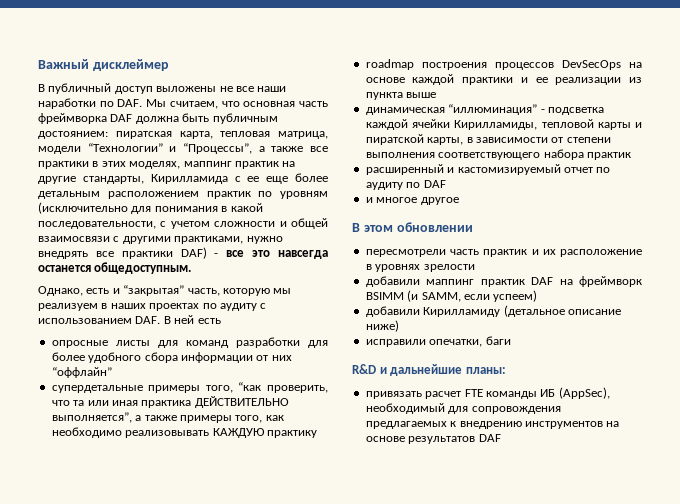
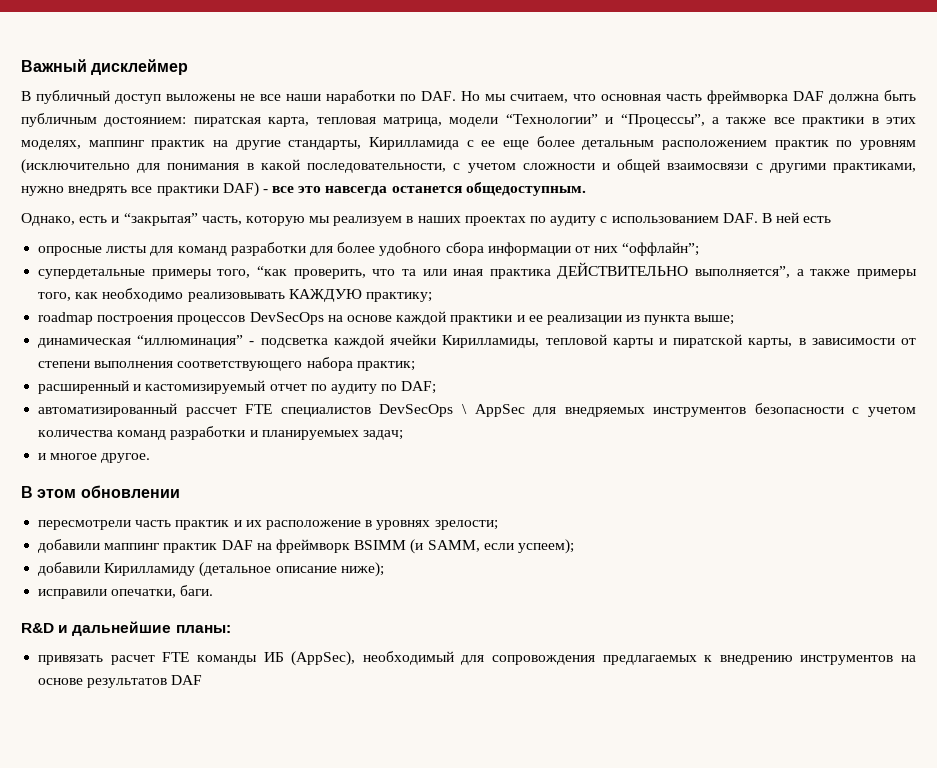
[146,99,167,107] Мы -> [461,91,506,101] Но мы
[51,367,112,378] “оффлайн” -> [622,242,700,256] “оффлайн”;
[266,430,317,438] практику -> [365,292,432,302] практику;
[406,92,437,98] выше -> [694,315,735,325] выше;
[586,152,631,160] практик -> [356,361,415,371] практик;
[423,180,446,188] DAF -> [401,381,437,394] [38,403,916,417] [38,426,403,440] DAF; // автоматизированный рассчет FTE специалистов DevSecOps \ AppSec для внедряемых инструментов безопасности с учетом количества команд разработки и планируемыех задач;
[420,197,459,205] другое -> [101,453,151,463] другое.
[423,264,475,272] зрелости -> [434,520,498,530] зрелости;
[493,290,538,302] успеем) -> [517,539,574,554] успеем);
[365,320,399,332] ниже) -> [340,562,384,577] ниже);
[485,336,511,345] баги -> [180,585,214,596] баги.

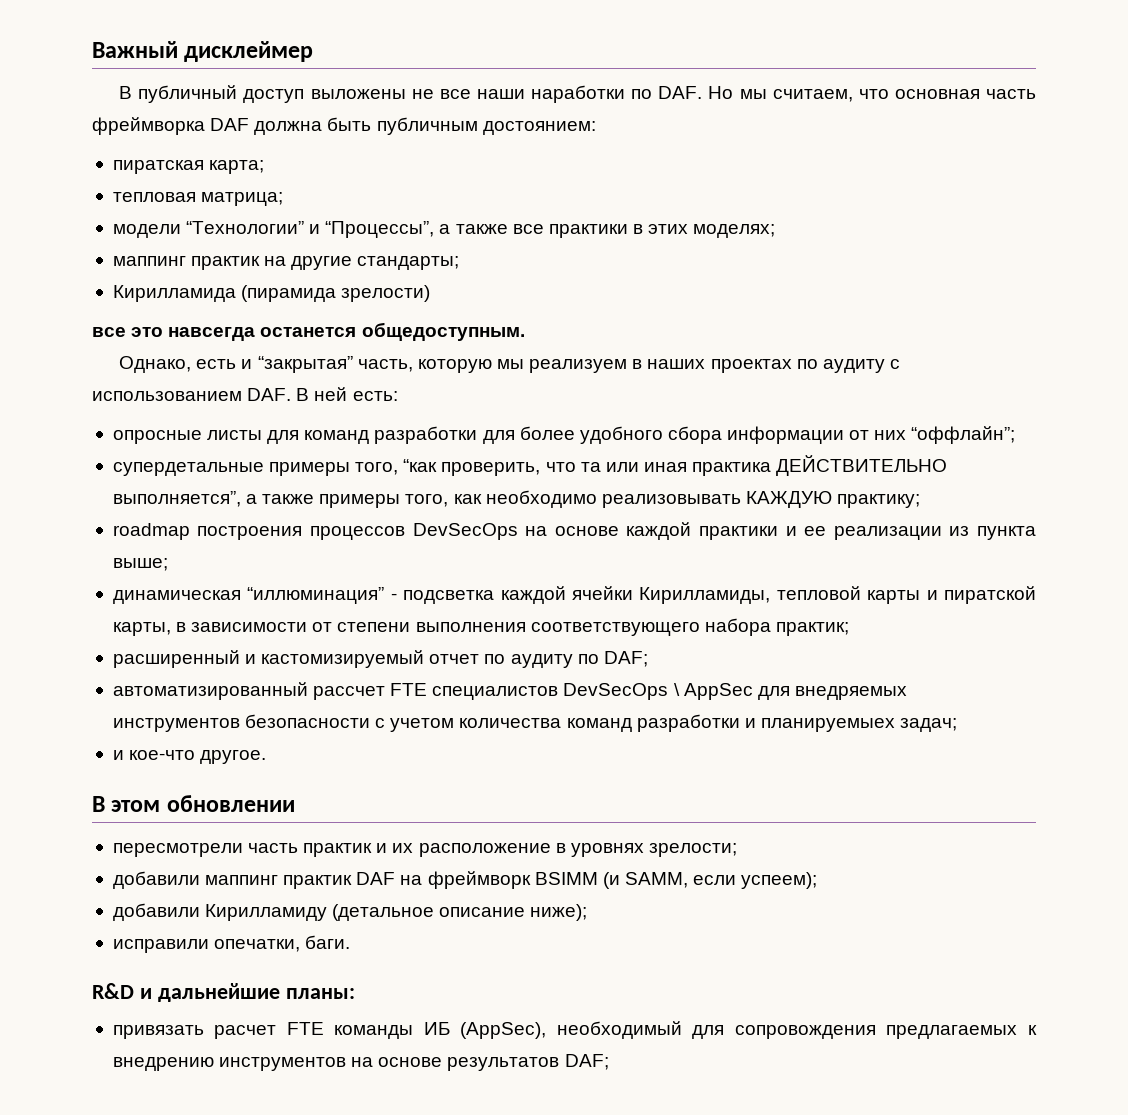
[193,117,442,127] пиратская карта, тепловая матрица, -> [112,160,265,174] [112,192,284,206] // пиратская карта; // тепловая матрица; //
[21,140,81,150] моделях, -> [693,224,776,238] моделях; //
[288,136,916,150] [21,159,916,174] [21,182,268,197] стандарты, Кирилламида с ее еще более детальным расположением практик по уровням (исключительно для понимания в какой последовательности, с учетом сложности и общей взаимосвязи с другими практиками, нужно внедрять все практики DAF) - -> [357,256,460,270] [112,285,431,302] стандарты; // Кирилламида (пирамида зрелости) //
[803,216,832,223] есть -> [352,391,398,401] есть:
[50,453,98,460] многое -> [129,750,196,760] кое-что
[171,675,203,685] DAF -> [564,1054,609,1070] DAF;

